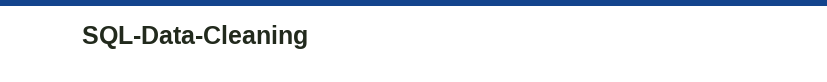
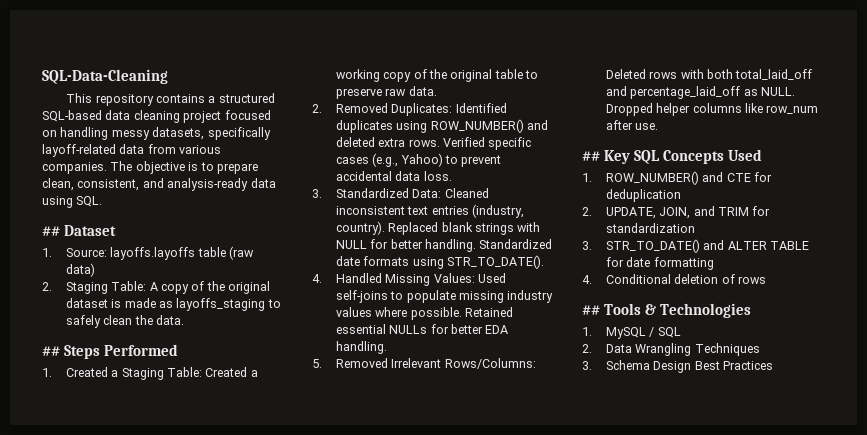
(308, 37) none -> [66,93,275,106] [42,110,271,123] [42,127,271,140] [42,144,222,157] [42,161,258,174] [42,178,276,191] [42,196,103,208] [42,225,116,236] [42,246,254,260] [65,263,95,277] [42,281,271,294] [65,298,281,311] [65,315,184,328] [42,344,178,359] [42,367,258,380] [335,69,539,82] [335,86,437,99] [312,103,507,116] [335,119,548,133] [335,137,532,150] [335,153,502,167] [335,171,452,181] [312,188,489,198] [335,204,524,218] [335,221,541,235] [335,239,553,252] [335,255,544,269] [312,273,506,286] [335,290,554,303] [335,307,513,320] [335,324,509,334] [335,341,387,354] [312,358,536,369] [605,69,813,80] [605,86,795,99] [605,103,819,116] [605,120,659,130] [582,149,762,164] [582,171,772,185] [605,189,681,202] [582,206,771,219] [605,223,695,233] [582,239,809,253] [605,257,714,270] [582,274,766,284] [582,303,751,318] [582,327,681,339] [582,343,760,356] [582,360,773,373] // This repository contains a structured SQL-based data cleaning project focused on handling messy datasets, specifically layoff-related data from various companies. The objective is to prepare clean, consistent, and analysis-ready data using SQL. // ## Dataset // 1. Source: layoffs.layoffs table (raw data) // 2. Staging Table: A copy of the original dataset is made as layoffs_staging to safely clean the data. // ## Steps Performed // 1. Created a Staging Table: Created a working copy of the original table to preserve raw data. // 2. Removed Duplicates: Identified duplicates using ROW_NUMBER() and deleted extra rows. Verified specific cases (e.g., Yahoo) to prevent accidental data loss. // 3. Standardized Data: Cleaned inconsistent text entries (industry, country). Replaced blank strings with NULL for better handling. Standardized date formats using STR_TO_DATE(). // 4. Handled Missing Values: Used self-joins to populate missing industry values where possible. Retained essential NULLs for better EDA handling. // 5. Removed Irrelevant Rows/Columns: Deleted rows with both total_laid_off and percentage_laid_off as NULL. Dropped helper columns like row_num after use. // ## Key SQL Concepts Used // 1. ROW_NUMBER() and CTE for deduplication // 2. UPDATE, JOIN, and TRIM for standardization // 3. STR_TO_DATE() and ALTER TABLE for date formatting // 4. Conditional deletion of rows // ## Tools & Technologies // 1. MySQL / SQL // 2. Data Wrangling Techniques // 3. Schema Design Best Practices

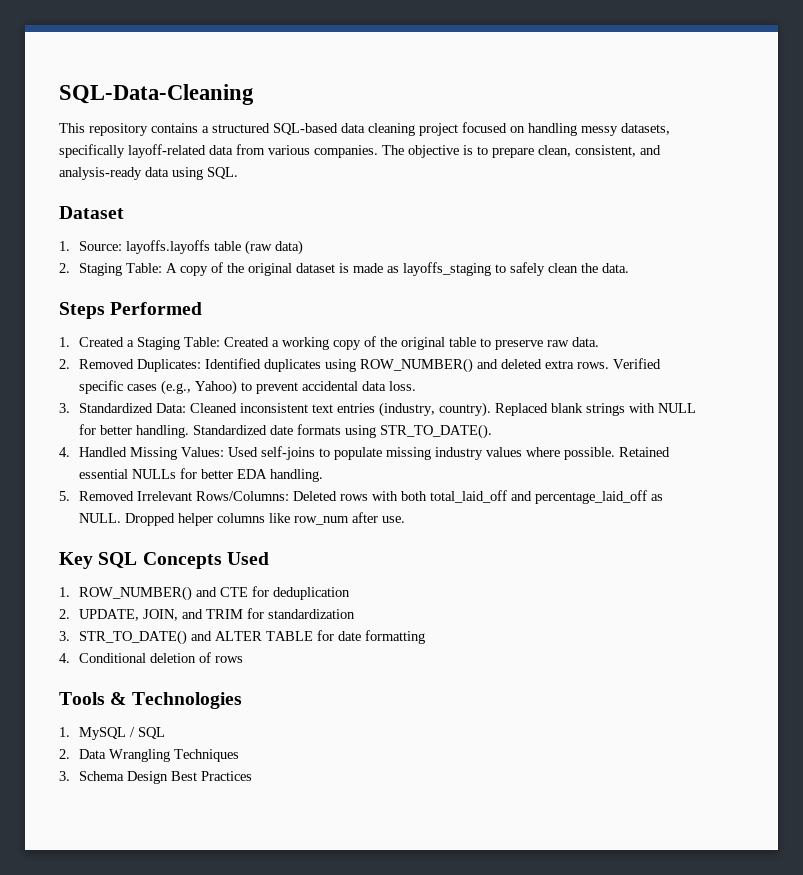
[42,226,60,236] ## -> (238, 173) none
[42,346,60,356] ## -> (630, 268) none
[582,151,600,161] ## -> (406, 519) none
[582,305,600,315] ## -> (244, 659) none

